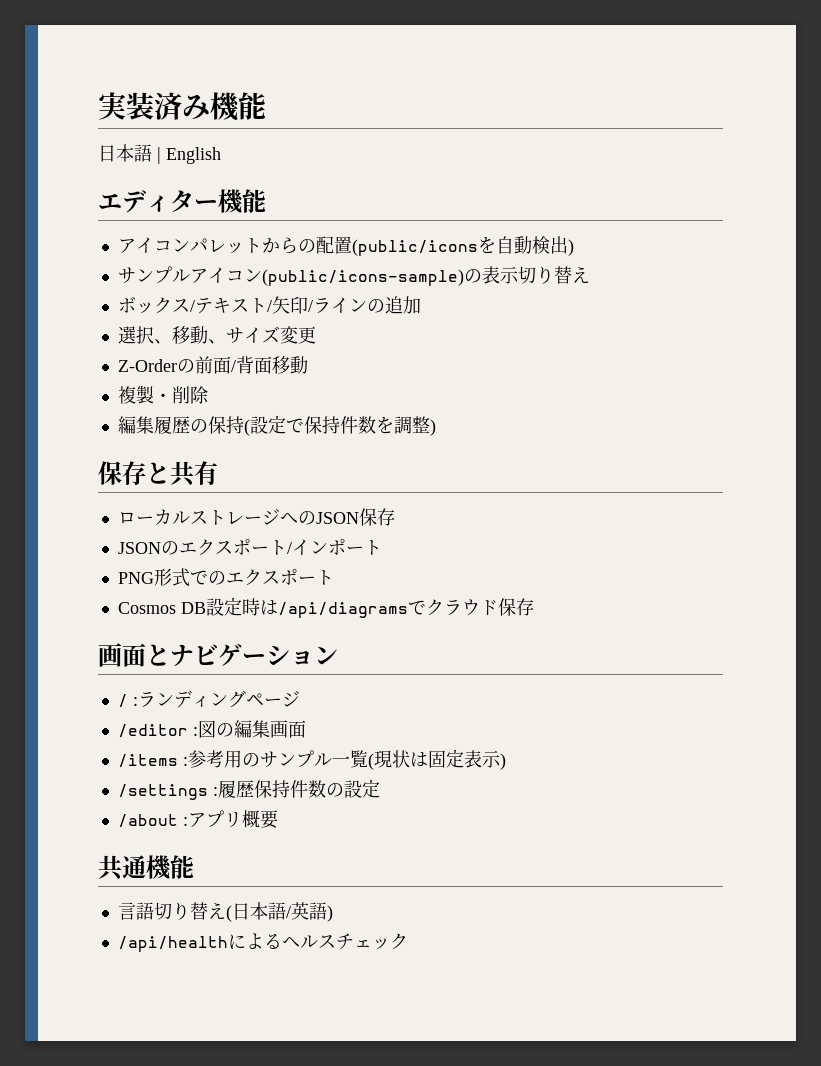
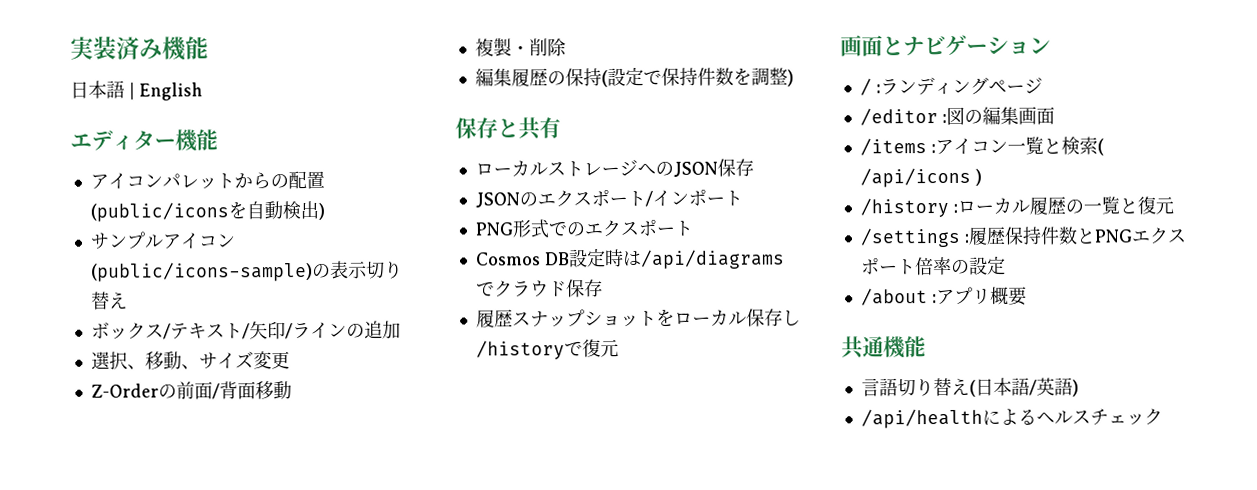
(534, 607) none -> [475,308,801,328] [475,339,619,360] // 履歴スナップショットをローカル保存し/historyで復元
[187,749,506,770] 参考用のサンプル一覧(現状は固定表示) -> [934,136,1104,156] [859,167,982,188] [859,196,1174,218] アイコン一覧と検索( /api/icons ) // /history :ローカル履歴の一覧と復元
(326, 789) none -> [1075,227,1186,245] [860,256,952,276] とPNGエクスポート倍率

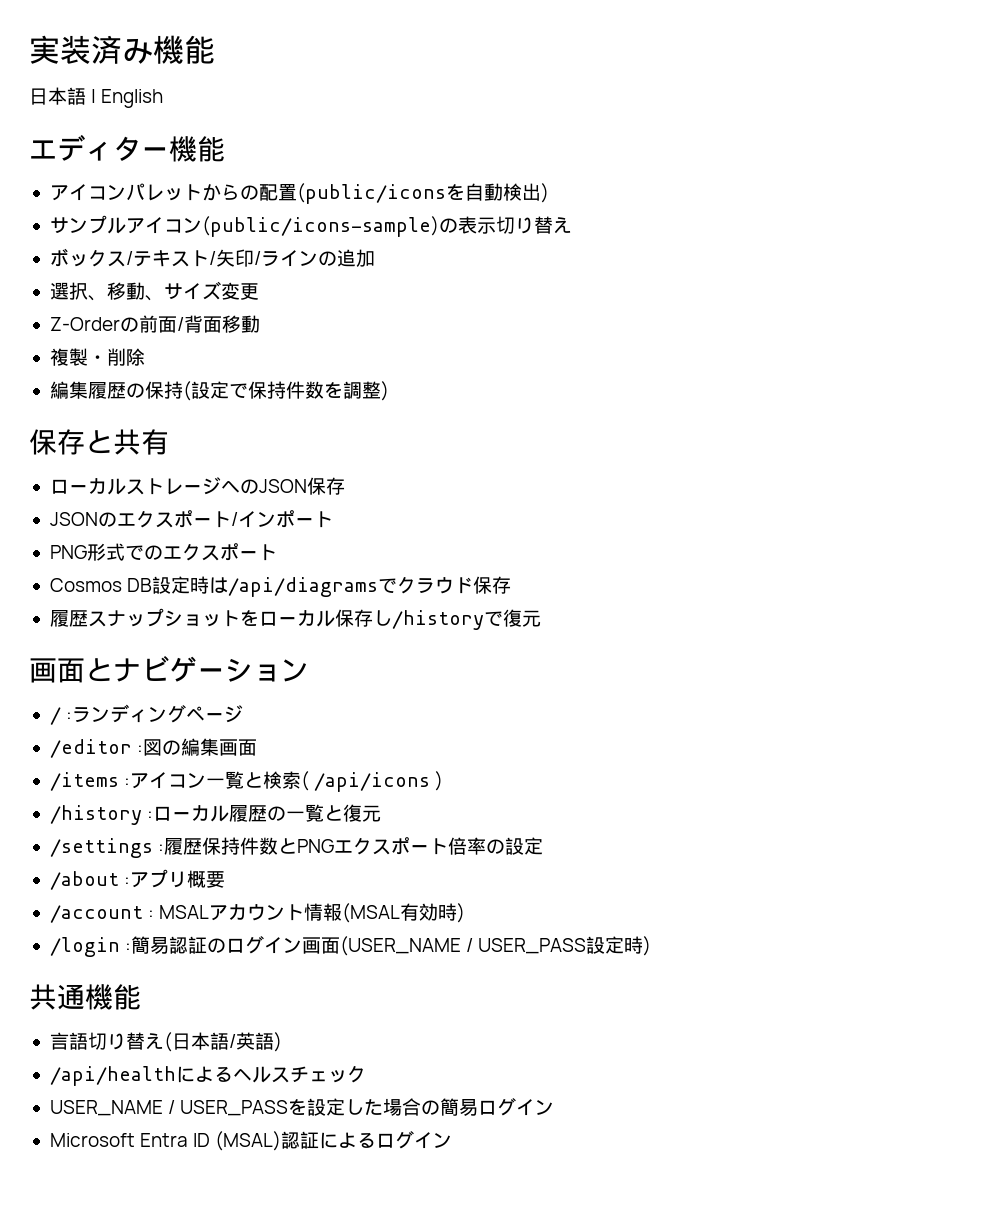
(1027, 296) none -> [49,903,466,923] [49,936,652,957] // /account : MSALアカウント情報(MSAL有効時) // /login :簡易認証のログイン画面(USER_NAME / USER_PASS設定時)
(1163, 417) none -> [49,1098,555,1116] [49,1131,453,1151] // USER_NAME / USER_PASSを設定した場合の簡易ログイン // Microsoft Entra ID (MSAL)認証によるログイン

